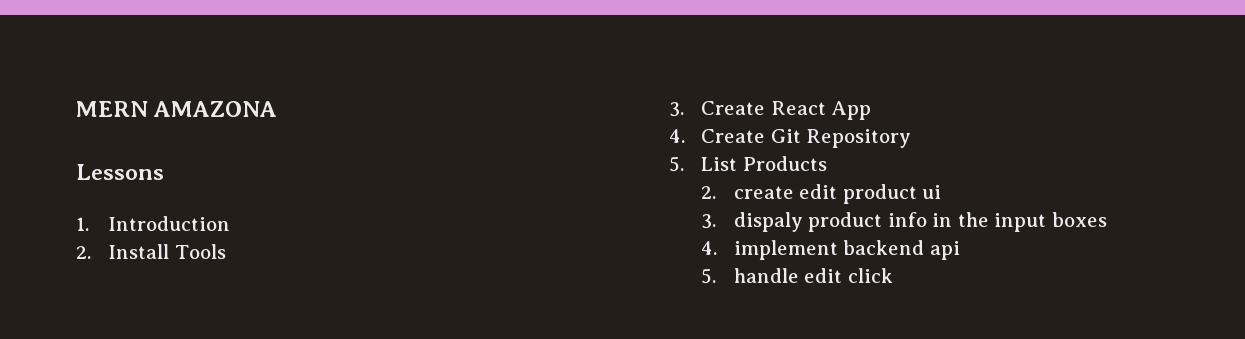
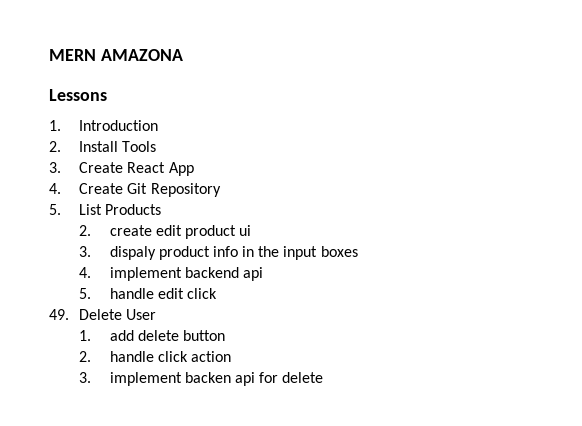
(893, 275) none -> [49,309,157,320] [79,330,225,341] [79,351,231,362] [79,372,324,386] // 49. Delete User // 1. add delete button // 2. handle click action // 3. implement backen api for delete

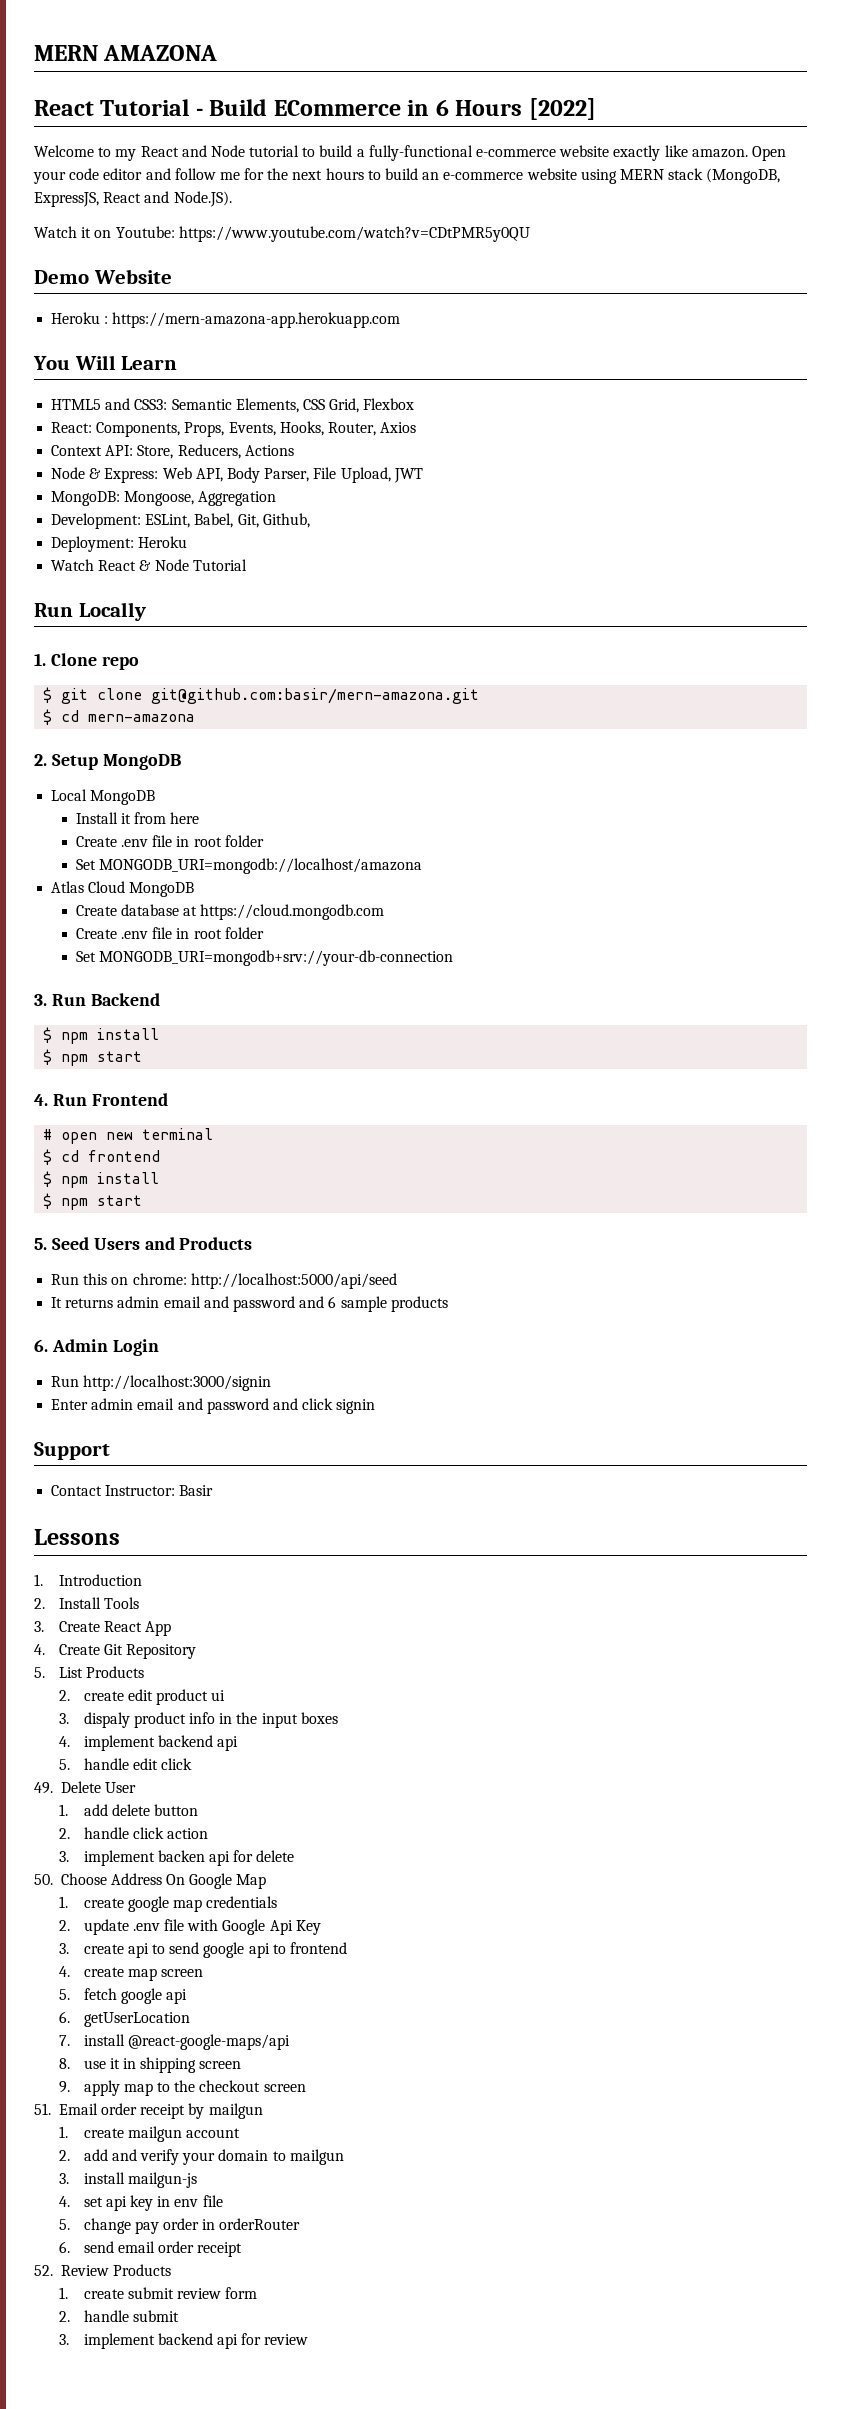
(183, 55) none -> [34,98,596,120] [34,145,786,161] [33,168,781,184] [34,191,232,207] [34,226,530,242] [34,269,172,284] [51,312,401,328] [33,355,178,370] [51,398,415,413] [51,421,417,437] [51,444,294,459] [51,467,423,483] [51,491,277,506] [51,513,310,529] [51,536,188,552] [51,559,247,571] [34,602,146,621] [34,653,139,670] [43,687,480,704] [43,709,196,725] [34,754,181,770] [51,789,156,805] [75,812,200,824] [75,835,264,847] [75,858,423,874] [51,881,195,897] [75,904,385,920] [75,927,264,939] [75,950,454,966] [34,993,160,1006] [43,1027,160,1044] [43,1049,143,1066] [34,1093,168,1106] [43,1128,214,1144] [43,1149,161,1165] [43,1171,160,1188] [43,1193,143,1210] [34,1237,253,1250] [51,1273,397,1289] [51,1296,448,1312] [34,1339,159,1356] [51,1375,272,1391] [51,1398,376,1414] [34,1442,110,1460] [51,1485,214,1496] // React Tutorial - Build ECommerce in 6 Hours [2022] // Welcome to my React and Node tutorial to build a fully-functional e-commerce website exactly like amazon. Open your code editor and follow me for the next hours to build an e-commerce website using MERN stack (MongoDB, ExpressJS, React and Node.JS). // Watch it on Youtube: https://www.youtube.com/watch?v=CDtPMR5y0QU // Demo Website // Heroku : https://mern-amazona-app.herokuapp.com // You Will Learn // HTML5 and CSS3: Semantic Elements, CSS Grid, Flexbox // React: Components, Props, Events, Hooks, Router, Axios // Context API: Store, Reducers, Actions // Node & Express: Web API, Body Parser, File Upload, JWT // MongoDB: Mongoose, Aggregation // Development: ESLint, Babel, Git, Github, // Deployment: Heroku // Watch React & Node Tutorial // Run Locally // 1. Clone repo // $ git clone git@github.com:basir/mern-amazona.git // $ cd mern-amazona // 2. Setup MongoDB // Local MongoDB // Install it from here // Create .env file in root folder // Set MONGODB_URI=mongodb://localhost/amazona // Atlas Cloud MongoDB // Create database at https://cloud.mongodb.com // Create .env file in root folder // Set MONGODB_URI=mongodb+srv://your-db-connection // 3. Run Backend // $ npm install // $ npm start // 4. Run Frontend // # open new terminal // $ cd frontend // $ npm install // $ npm start // 5. Seed Users and Products // Run this on chrome: http://localhost:5000/api/seed // It returns admin email and password and 6 sample products // 6. Admin Login // Run http://localhost:3000/signin // Enter admin email and password and click signin // Support // Contact Instructor: Basir
(324, 377) none -> [34,1873,267,1889] [58,1896,278,1912] [58,1919,321,1935] [58,1942,347,1958] [58,1966,204,1981] [58,1988,188,2004] [58,2011,190,2027] [58,2034,290,2050] [58,2057,242,2073] [58,2080,306,2096] [34,2103,263,2119] [58,2126,241,2142] [58,2149,344,2165] [58,2172,197,2188] [58,2195,223,2211] [58,2218,301,2234] [58,2241,243,2257] [34,2264,171,2276] [58,2287,258,2299] [58,2310,179,2322] [58,2333,309,2349] // 50. Choose Address On Google Map // 1. create google map credentials // 2. update .env file with Google Api Key // 3. create api to send google api to frontend // 4. create map screen // 5. fetch google api // 6. getUserLocation // 7. install @react-google-maps/api // 8. use it in shipping screen // 9. apply map to the checkout screen // 51. Email order receipt by mailgun // 1. create mailgun account // 2. add and verify your domain to mailgun // 3. install mailgun-js // 4. set api key in env file // 5. change pay order in orderRouter // 6. send email order receipt // 52. Review Products // 1. create submit review form // 2. handle submit // 3. implement backend api for review

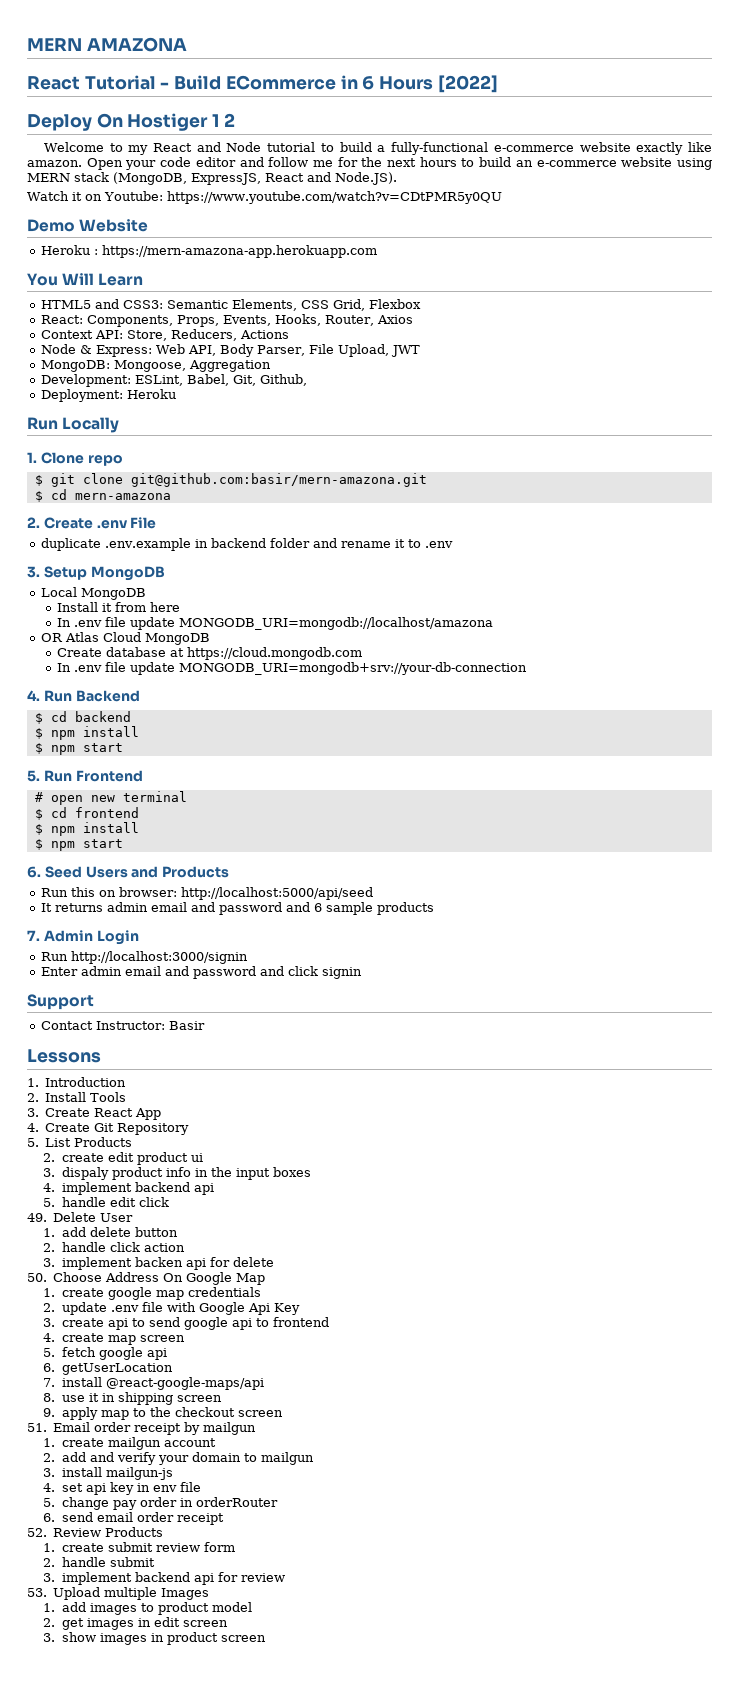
(596, 109) none -> [27,113,235,131] // Deploy On Hostiger 1 2
[51,559,247,571] // Watch React & Node Tutorial -> (176, 394) none
(47, 760) none -> [43,517,157,529] [40,538,453,551] [27,566,40,578] Create .env File // duplicate .env.example in backend folder and rename it to .env // 3.
[75,835,264,847] [75,859,96,870] Create .env file in root folder // Set -> [57,617,176,630] In .env file update
(423, 866) none -> [40,633,63,642] OR
[75,927,264,939] [75,951,96,962] Create .env file in root folder // Set -> [57,662,176,675] In .env file update
[34,994,47,1006] 3. -> [27,690,40,701] 4.
[43,1027,160,1044] [43,1049,143,1066] [34,1094,48,1106] // $ npm install // $ npm start // 4. -> [34,711,131,724] [34,726,139,740] [34,743,123,755] [27,770,40,782] // $ cd backend // $ npm install // $ npm start // 5.
[34,1238,47,1250] 5. -> [27,866,41,878] 6.
[132,1273,187,1285] chrome: -> [118,887,177,897] browser:
[34,1339,48,1352] 6. -> [27,930,40,941] 7.
(309, 2339) none -> [27,1587,210,1600] [43,1602,252,1615] [43,1617,228,1630] [43,1632,266,1645] // 53. Upload multiple Images // 1. add images to product model // 2. get images in edit screen // 3. show images in product screen

